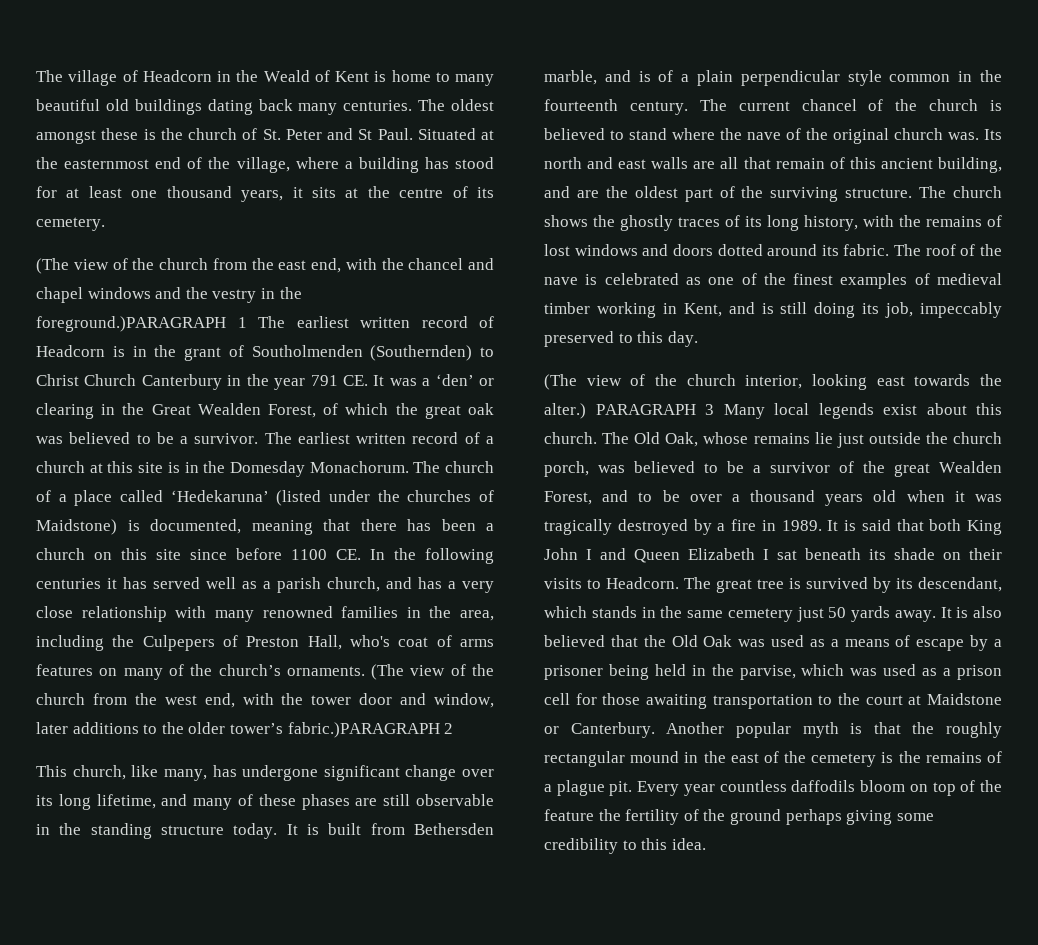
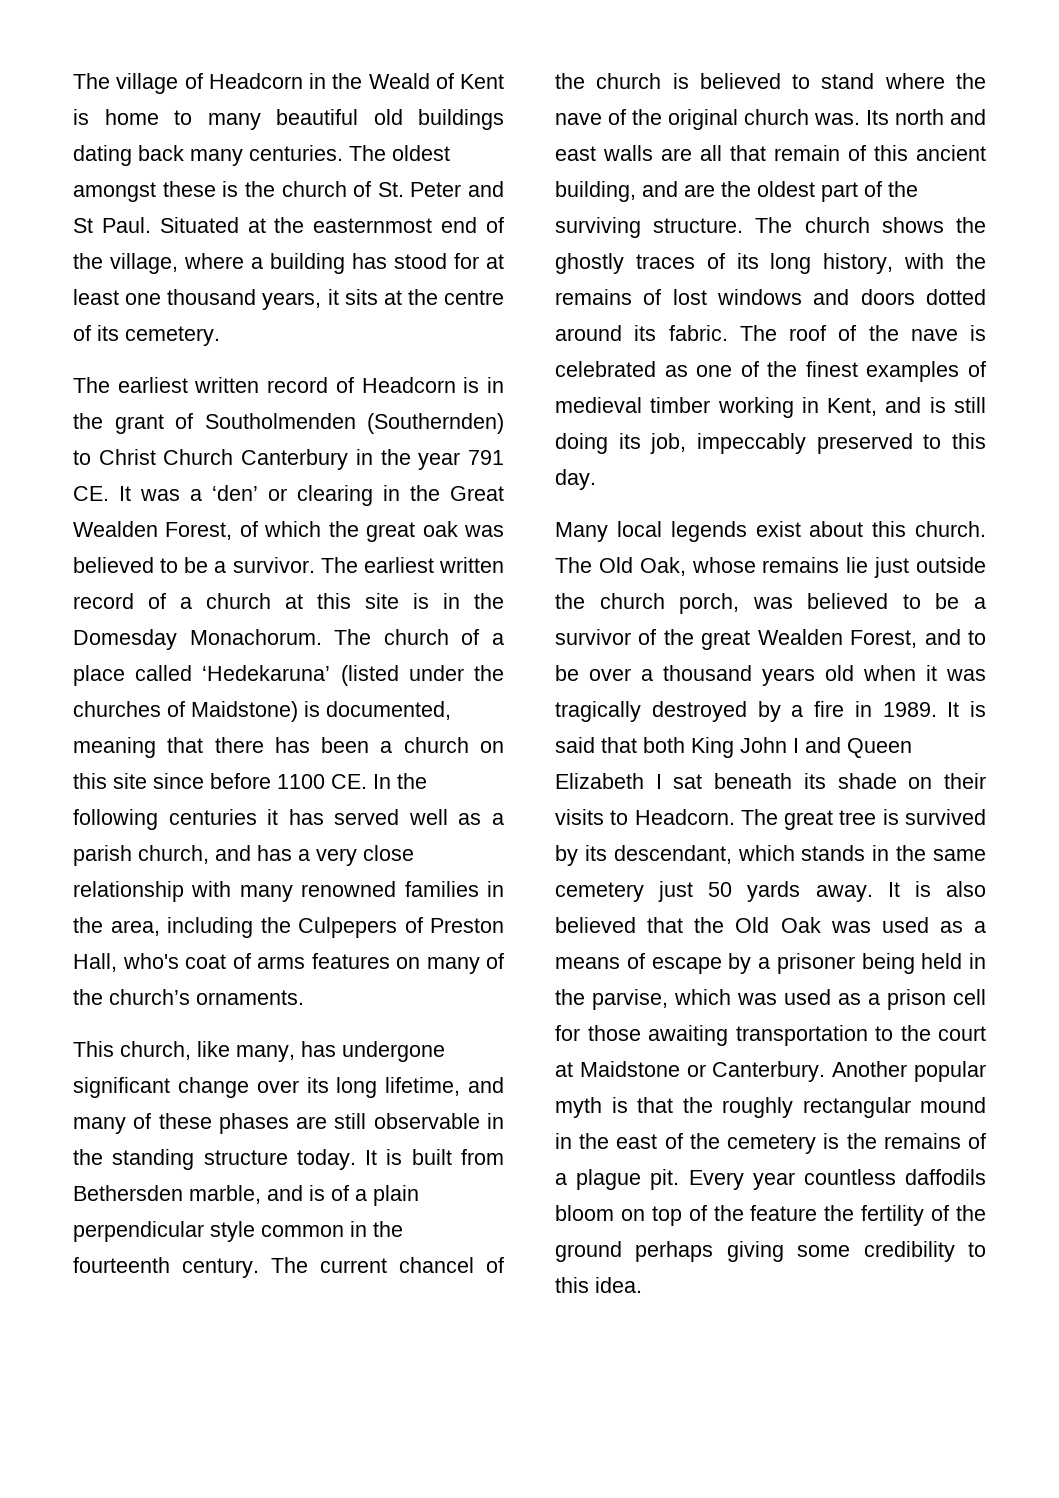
[36,258,494,274] [36,287,302,303] [36,316,247,332] (The view of the church from the east end, with the chancel and chapel windows and the vestry in the foreground.)PARAGRAPH 1 -> (220, 336) none
[371,664,494,680] [36,693,494,708] [36,722,454,738] (The view of the church from the west end, with the tower door and window, later additions to the older tower’s fabric.)PARAGRAPH 2 -> (304, 997) none
[544,374,1002,390] [544,403,714,419] (The view of the church interior, looking east towards the alter.) PARAGRAPH 3 -> (596, 479) none

